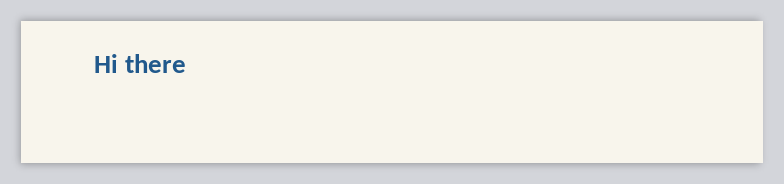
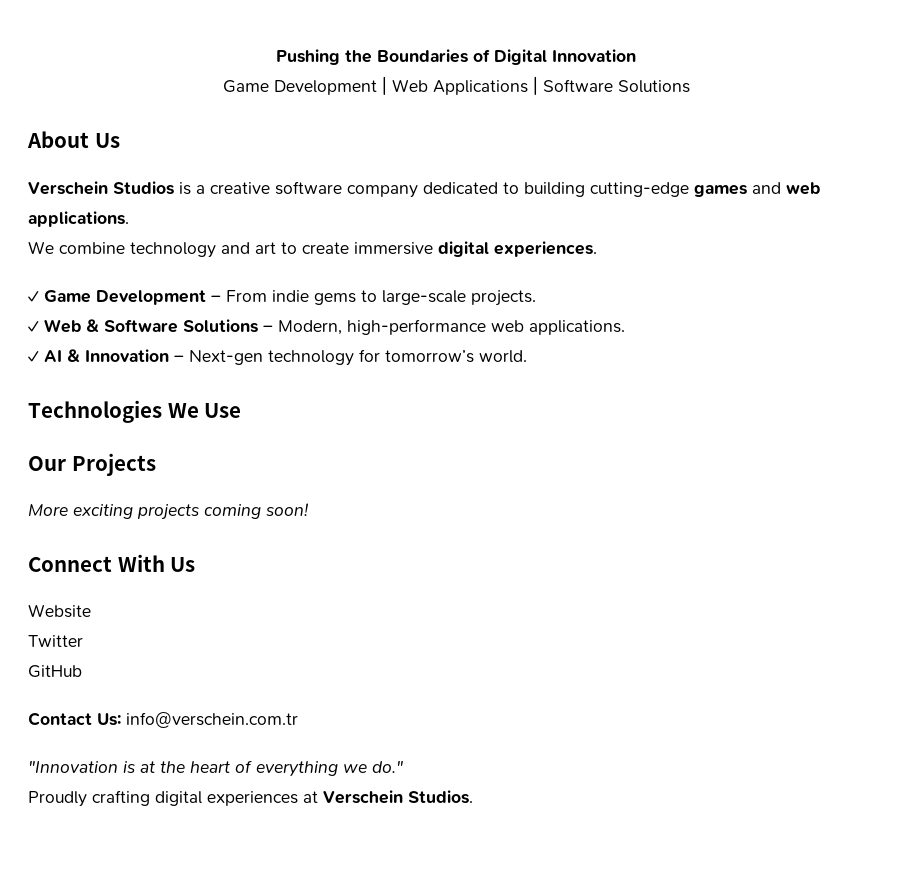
[94,54,187,73] Hi there -> [276,49,636,65] [222,76,690,95] [27,131,120,148] [28,181,820,198] [28,211,129,227] [28,241,597,258] [28,290,536,306] [28,319,625,335] [28,349,527,366] [28,400,242,423] [28,453,156,476] [28,503,309,520] [28,554,196,572] [28,604,91,618] [28,635,83,647] [28,665,82,678] [28,712,298,728] [28,760,403,777] [28,790,473,807] Pushing the Boundaries of Digital Innovation // Game Development | Web Applications | Software Solutions // About Us // Verschein Studios is a creative software company dedicated to building cutting-edge games and web applications. // We combine technology and art to create immersive digital experiences. // ✓ Game Development – From indie gems to large-scale projects. // ✓ Web & Software Solutions – Modern, high-performance web applications. // ✓ AI & Innovation – Next-gen technology for tomorrow’s world. // Technologies We Use // Our Projects // More exciting projects coming soon! // Connect With Us // Website // Twitter // GitHub // Contact Us: info@verschein.com.tr // "Innovation is at the heart of everything we do." // Proudly crafting digital experiences at Verschein Studios.

